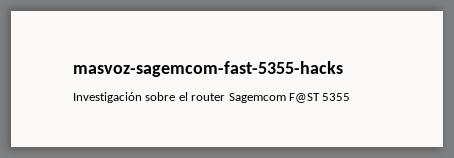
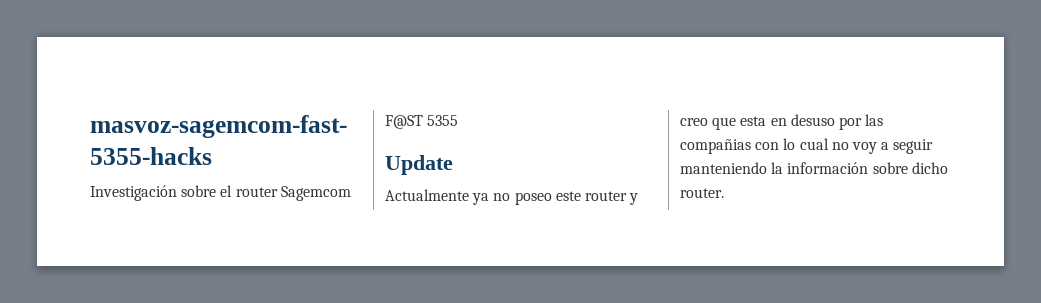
(351, 97) none -> [385,155,453,175] [385,189,639,205] [680,114,884,130] [680,138,934,154] [680,162,948,174] [680,188,724,198] // Update // Actualmente ya no poseo este router y creo que esta en desuso por las compañias con lo cual no voy a seguir manteniendo la información sobre dicho router.

